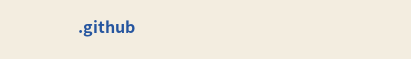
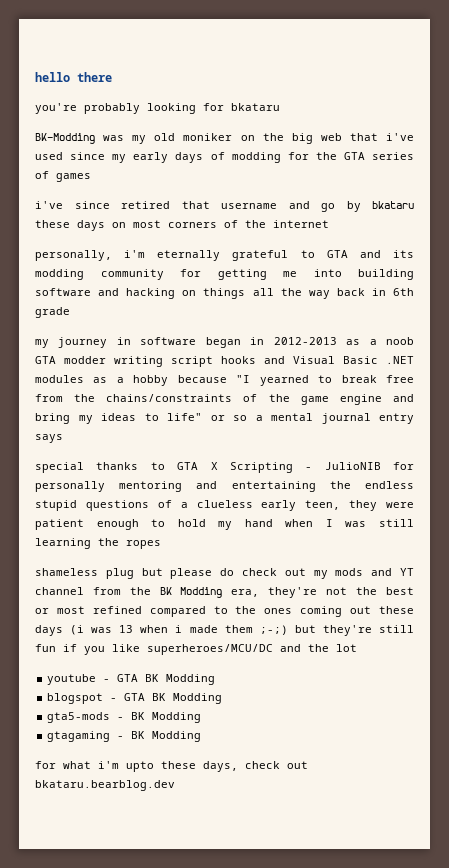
[78,20,135,37] .github -> [35,72,112,82] [35,103,280,114] [35,133,415,144] [35,152,414,163] [35,171,91,182] [35,201,414,212] [35,220,329,231] [35,250,415,261] [35,269,414,280] [35,288,415,299] [35,307,70,318] [35,337,415,348] [35,356,414,367] [35,375,415,386] [35,394,415,405] [35,413,414,424] [35,434,63,443] [35,462,414,473] [35,481,414,492] [35,500,414,511] [35,519,414,530] [35,538,161,549] [35,568,415,579] [35,587,414,598] [35,606,415,617] [35,625,414,636] [35,644,357,655] [47,674,216,685] [47,693,223,704] [47,712,202,723] [47,731,202,742] [35,761,308,772] [35,780,175,791] hello there // you're probably looking for bkataru // BK-Modding was my old moniker on the big web that i've used since my early days of modding for the GTA series of games // i've since retired that username and go by bkataru these days on most corners of the internet // personally, i'm eternally grateful to GTA and its modding community for getting me into building software and hacking on things all the way back in 6th grade // my journey in software began in 2012-2013 as a noob GTA modder writing script hooks and Visual Basic .NET modules as a hobby because "I yearned to break free from the chains/constraints of the game engine and bring my ideas to life" or so a mental journal entry says // special thanks to GTA X Scripting - JulioNIB for personally mentoring and entertaining the endless stupid questions of a clueless early teen, they were patient enough to hold my hand when I was still learning the ropes // shameless plug but please do check out my mods and YT channel from the BK Modding era, they're not the best or most refined compared to the ones coming out these days (i was 13 when i made them ;-;) but they're still fun if you like superheroes/MCU/DC and the lot // youtube - GTA BK Modding // blogspot - GTA BK Modding // gta5-mods - BK Modding // gtagaming - BK Modding // for what i'm upto these days, check out bkataru.bearblog.dev

